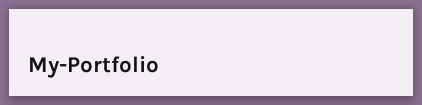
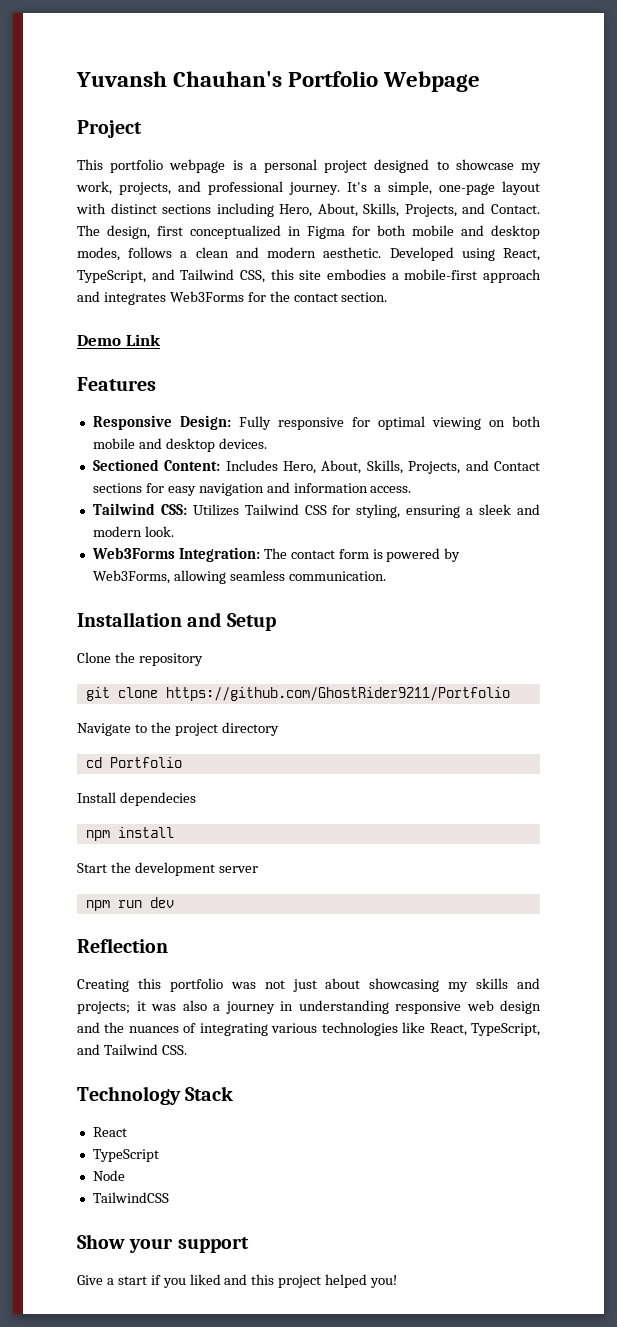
[28,56,159,78] My-Portfolio -> [76,71,481,92] [77,120,142,138] [77,159,541,173] [76,181,540,195] [76,203,540,217] [77,225,540,239] [77,247,540,261] [77,269,541,283] [77,291,388,305] [77,334,161,346] [77,377,156,391] [92,415,542,430] [92,438,267,452] [92,459,541,474] [92,482,412,496] [92,503,541,518] [92,526,174,537] [91,547,461,562] [92,570,386,584] [77,612,276,631] [77,652,203,666] [85,687,510,701] [77,722,279,736] [85,757,182,768] [77,792,196,806] [85,827,174,841] [77,862,258,876] [85,897,174,911] [77,938,168,953] [77,978,540,992] [77,1000,541,1014] [77,1022,540,1036] [77,1044,187,1055] [77,1086,234,1105] [92,1127,127,1137] [92,1149,159,1162] [92,1170,125,1181] [92,1192,169,1203] [77,1234,249,1253] [77,1274,398,1288] Yuvansh Chauhan's Portfolio Webpage // Project // This portfolio webpage is a personal project designed to showcase my work, projects, and professional journey. It's a simple, one-page layout with distinct sections including Hero, About, Skills, Projects, and Contact. The design, first conceptualized in Figma for both mobile and desktop modes, follows a clean and modern aesthetic. Developed using React, TypeScript, and Tailwind CSS, this site embodies a mobile-first approach and integrates Web3Forms for the contact section. // Demo Link // Features // Responsive Design: Fully responsive for optimal viewing on both mobile and desktop devices. // Sectioned Content: Includes Hero, About, Skills, Projects, and Contact sections for easy navigation and information access. // Tailwind CSS: Utilizes Tailwind CSS for styling, ensuring a sleek and modern look. // Web3Forms Integration: The contact form is powered by Web3Forms, allowing seamless communication. // Installation and Setup // Clone the repository // git clone https://github.com/GhostRider9211/Portfolio // Navigate to the project directory // cd Portfolio // Install dependecies // npm install // Start the development server // npm run dev // Reflection // Creating this portfolio was not just about showcasing my skills and projects; it was also a journey in understanding responsive web design and the nuances of integrating various technologies like React, TypeScript, and Tailwind CSS. // Technology Stack // React // TypeScript // Node // TailwindCSS // Show your support // Give a start if you liked and this project helped you!

